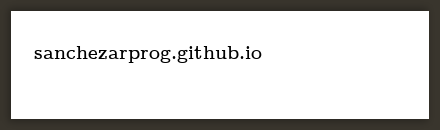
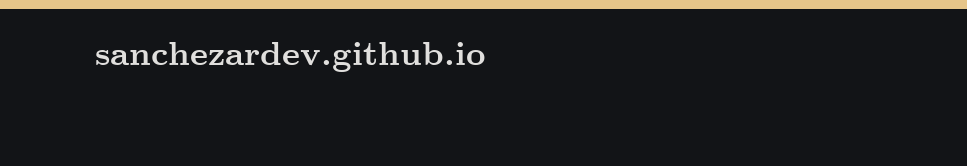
[34,46,262,63] sanchezarprog.github.io -> [95,42,486,72] sanchezardev.github.io

